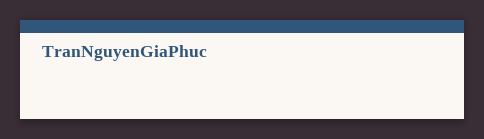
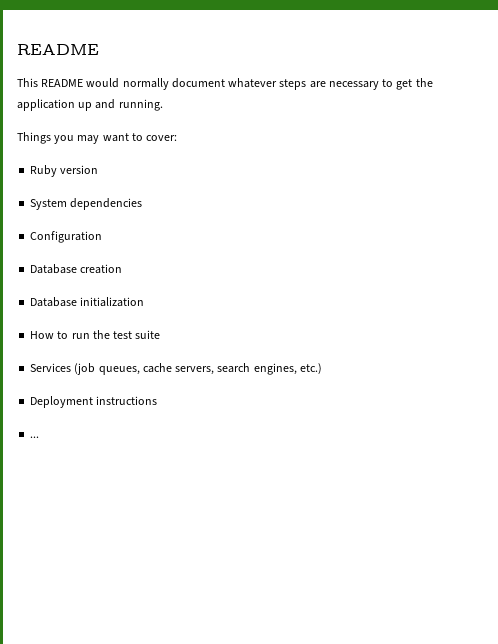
[42,45,207,61] TranNguyenGiaPhuc -> [17,44,99,55] [17,78,433,90] [17,99,163,111] [17,132,178,144] [30,165,99,177] [30,198,143,210] [30,231,103,243] [30,264,123,274] [30,297,145,307] [30,330,161,339] [30,363,322,375] [30,396,158,408] [30,436,40,438] README // This README would normally document whatever steps are necessary to get the application up and running. // Things you may want to cover: // Ruby version // System dependencies // Configuration // Database creation // Database initialization // How to run the test suite // Services (job queues, cache servers, search engines, etc.) // Deployment instructions // ...

